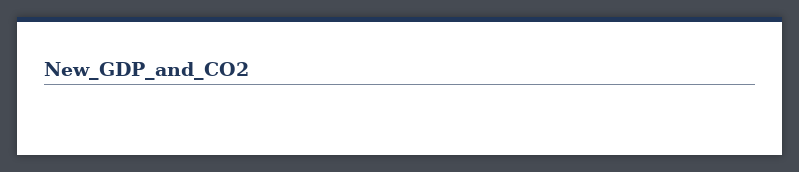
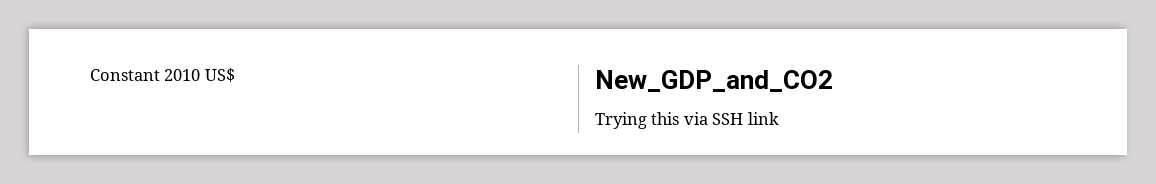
[44,62,249,80] New_GDP_and_CO2 -> [90,68,235,82] [595,70,833,92] [595,112,779,129] Constant 2010 US$ // New_GDP_and_CO2 // Trying this via SSH link

